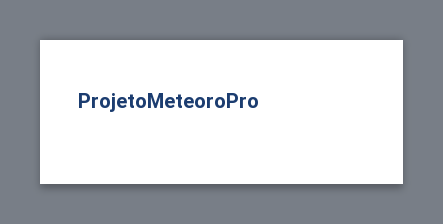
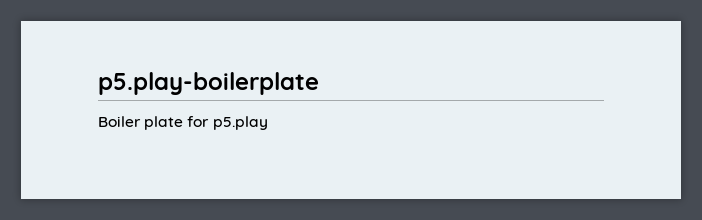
[78,93,259,112] ProjetoMeteoroPro -> [98,72,319,95] [98,116,268,130] p5.play-boilerplate // Boiler plate for p5.play

